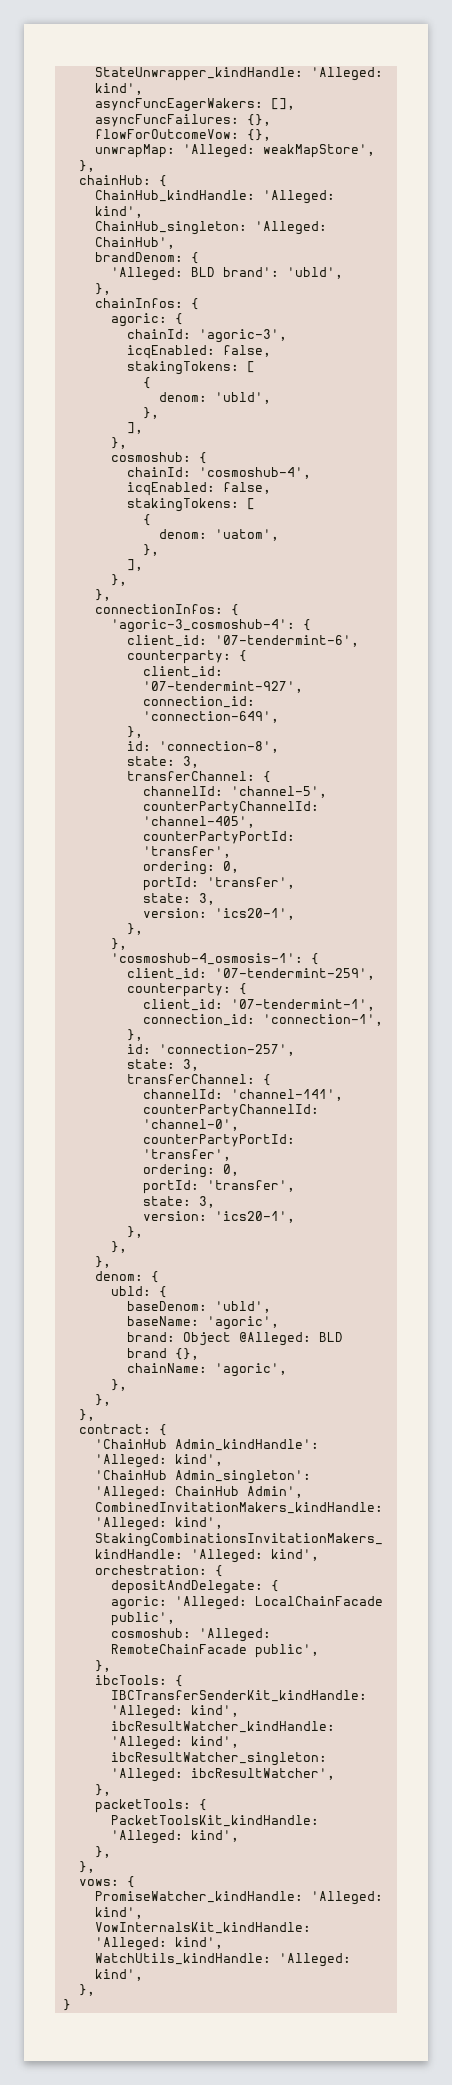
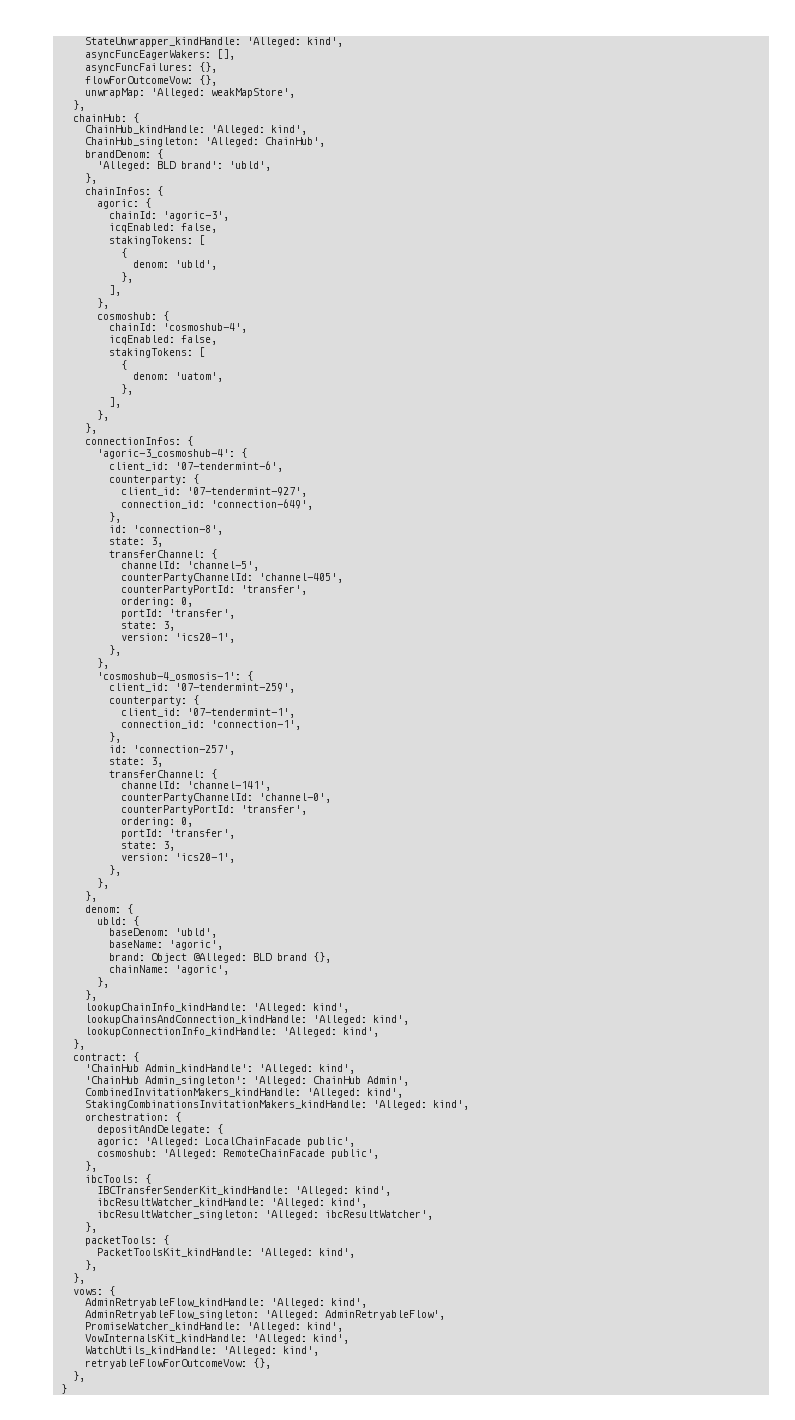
(111, 1400) none -> [84,1003,349,1013] [84,1015,409,1025] [84,1027,379,1037] // lookupChainInfo_kindHandle: 'Alleged: kind', // lookupChainsAndConnection_kindHandle: 'Alleged: kind', // lookupConnectionInfo_kindHandle: 'Alleged: kind',
(135, 1882) none -> [84,1298,367,1308] [84,1310,445,1320] // AdminRetryableFlow_kindHandle: 'Alleged: kind', // AdminRetryableFlow_singleton: 'Alleged: AdminRetryableFlow',
(143, 1975) none -> [84,1358,271,1369] // retryableFlowForOutcomeVow: {},

